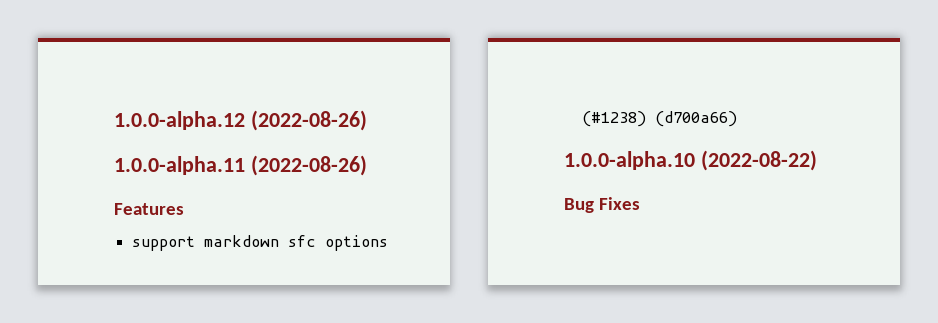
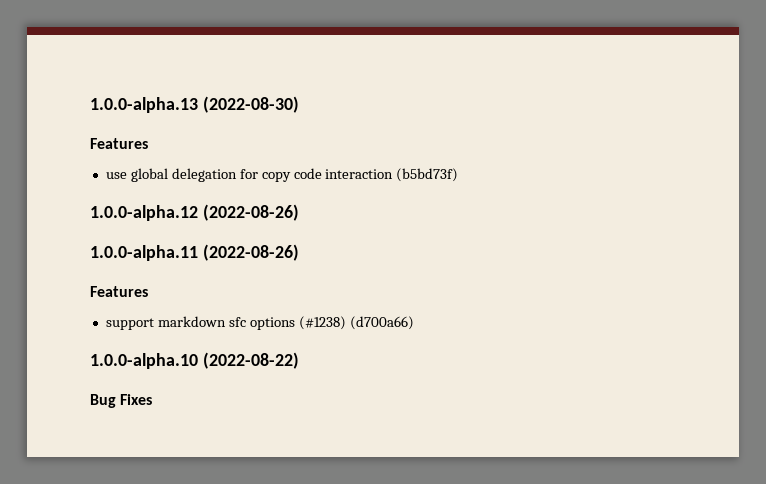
(114, 120) none -> [90,96,299,113] [90,138,148,149] [105,168,459,182] 1.0.0-alpha.13 (2022-08-30) // Features // use global delegation for copy code interaction (b5bd73f) //

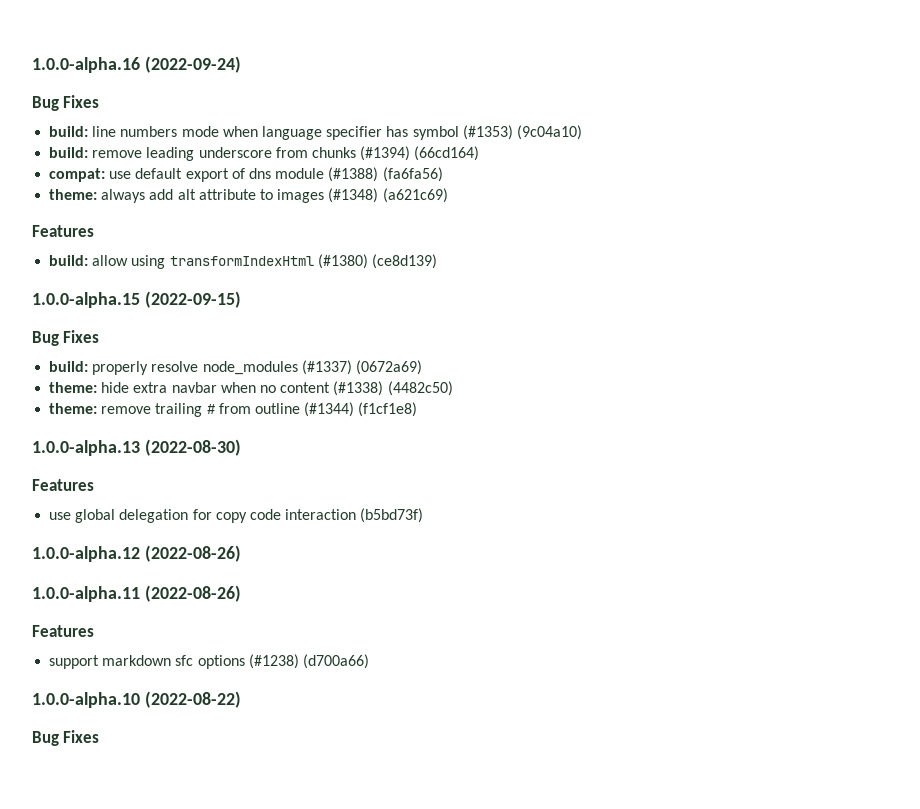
(90, 105) none -> [32,56,241,73] [32,95,100,111] [49,125,582,140] [49,146,480,161] [49,167,443,182] [49,188,448,203] [32,225,94,237] [49,254,437,269] [32,291,241,308] [32,330,100,346] [49,360,422,375] [49,381,453,396] [49,402,418,417] 1.0.0-alpha.16 (2022-09-24) // Bug Fixes // build: line numbers mode when language specifier has symbol (#1353) (9c04a10) // build: remove leading underscore from chunks (#1394) (66cd164) // compat: use default export of dns module (#1388) (fa6fa56) // theme: always add alt attribute to images (#1348) (a621c69) // Features // build: allow using transformIndexHtml (#1380) (ce8d139) // 1.0.0-alpha.15 (2022-09-15) // Bug Fixes // build: properly resolve node_modules (#1337) (0672a69) // theme: hide extra navbar when no content (#1338) (4482c50) // theme: remove trailing # from outline (#1344) (f1cf1e8) //

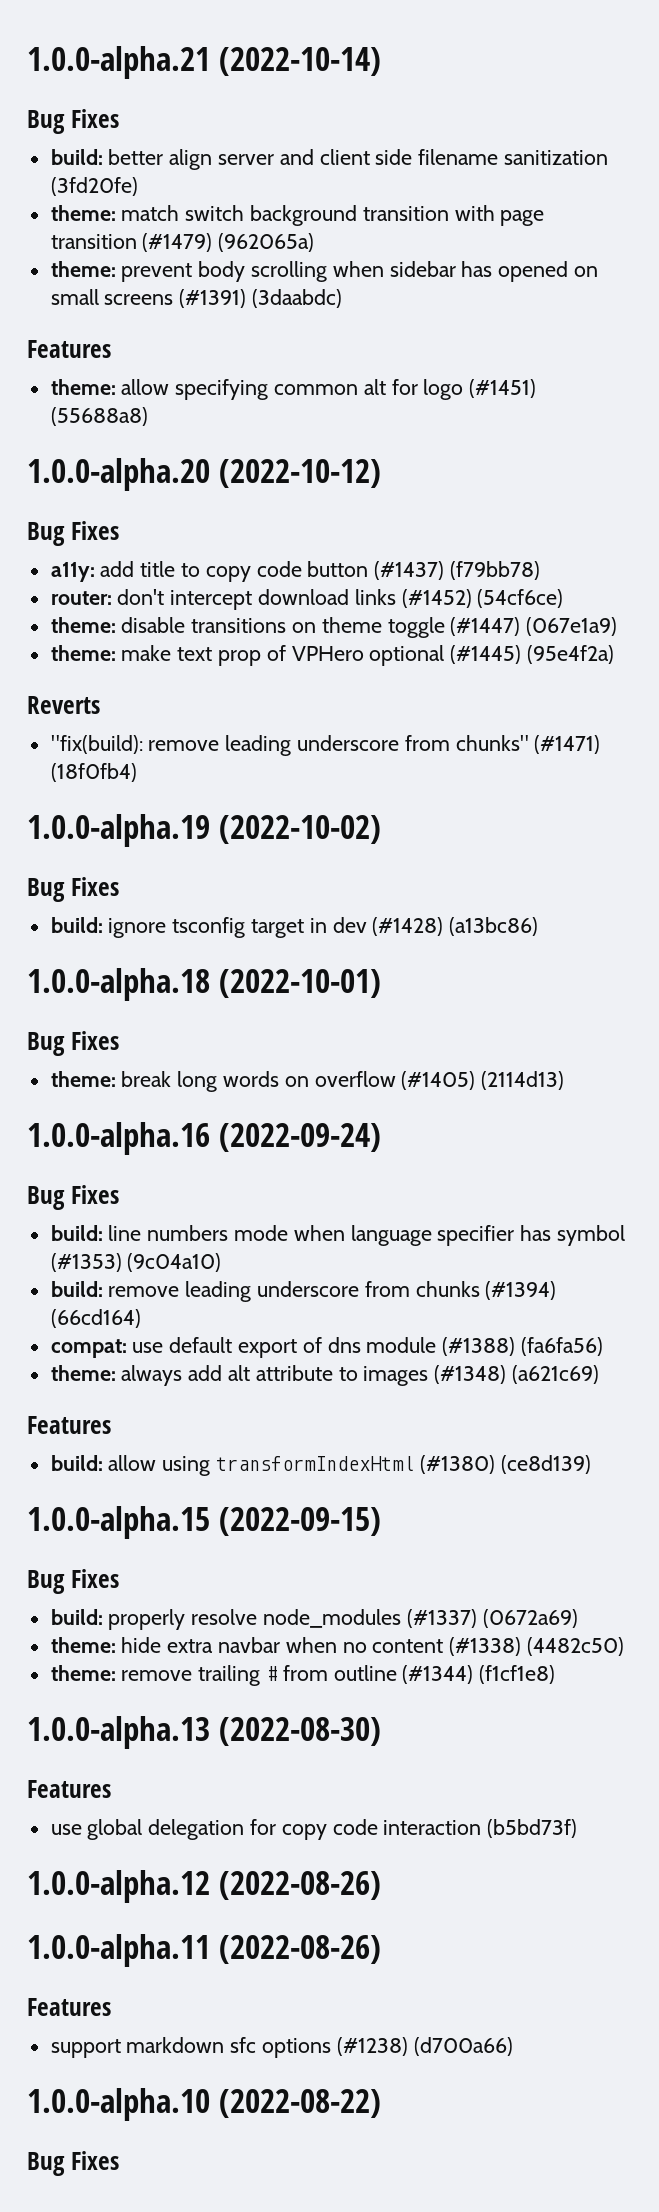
(32, 65) none -> [27,46,381,79] [27,109,119,134] [50,149,609,170] [50,177,138,196] [50,205,545,226] [50,233,315,252] [50,261,599,282] [50,289,343,308] [27,340,111,358] [50,379,537,400] [50,407,148,426] [27,458,381,491] [27,521,119,546] [50,561,541,582] [50,589,564,610] [50,617,618,638] [50,645,615,666] [27,696,100,714] [50,735,601,756] [50,763,137,782] [27,814,381,847] [27,877,119,902] [50,917,539,938] [27,968,381,1001] [27,1031,119,1056] [50,1071,565,1092] 1.0.0-alpha.21 (2022-10-14) // Bug Fixes // build: better align server and client side filename sanitization (3fd20fe) // theme: match switch background transition with page transition (#1479) (962065a) // theme: prevent body scrolling when sidebar has opened on small screens (#1391) (3daabdc) // Features // theme: allow specifying common alt for logo (#1451) (55688a8) // 1.0.0-alpha.20 (2022-10-12) // Bug Fixes // a11y: add title to copy code button (#1437) (f79bb78) // router: don't intercept download links (#1452) (54cf6ce) // theme: disable transitions on theme toggle (#1447) (067e1a9) // theme: make text prop of VPHero optional (#1445) (95e4f2a) // Reverts // "fix(build): remove leading underscore from chunks" (#1471) (18f0fb4) // 1.0.0-alpha.19 (2022-10-02) // Bug Fixes // build: ignore tsconfig target in dev (#1428) (a13bc86) // 1.0.0-alpha.18 (2022-10-01) // Bug Fixes // theme: break long words on overflow (#1405) (2114d13) //

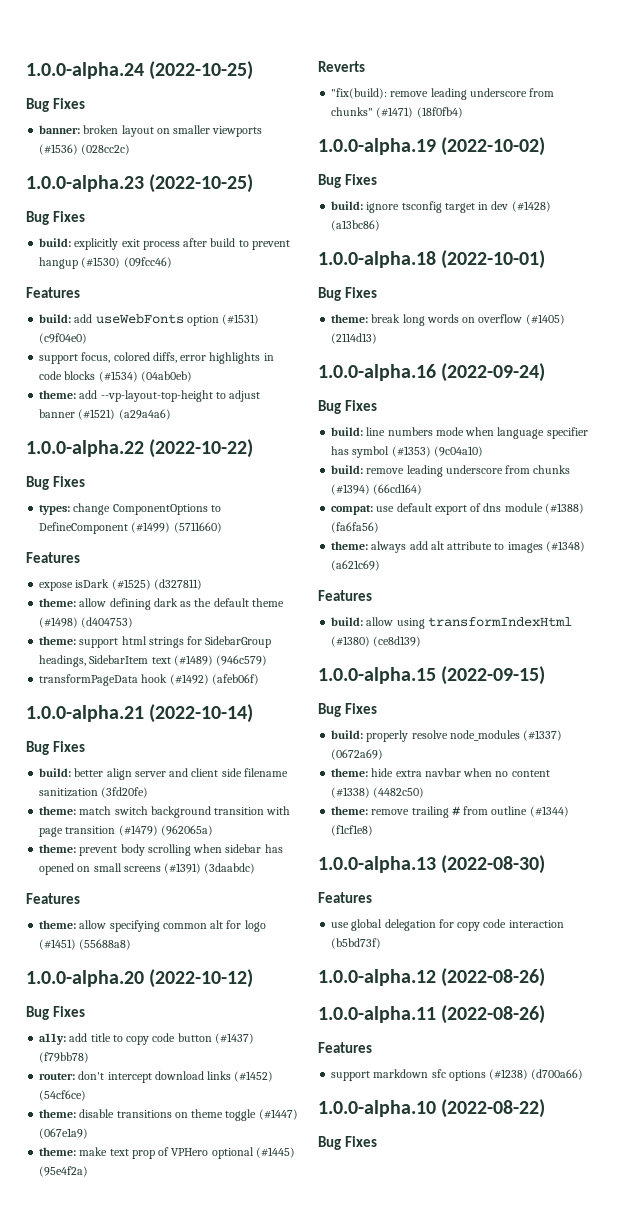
(27, 62) none -> [26,61,254,80] [26,98,85,112] [39,125,263,137] [39,144,131,155] [26,174,254,193] [26,211,85,225] [39,238,290,250] [39,257,172,269] [26,287,80,298] [39,314,260,326] [39,333,88,344] [39,352,274,364] [39,371,192,382] [39,390,261,402] [39,409,171,420] [26,439,254,458] [26,476,85,490] [39,503,221,515] [39,522,222,534] [26,552,80,563] [39,579,202,591] [39,598,284,610] [39,617,134,628] [39,636,272,648] [39,655,268,667] [39,674,259,686] 1.0.0-alpha.24 (2022-10-25) // Bug Fixes // banner: broken layout on smaller viewports (#1536) (028cc2c) // 1.0.0-alpha.23 (2022-10-25) // Bug Fixes // build: explicitly exit process after build to prevent hangup (#1530) (09fcc46) // Features // build: add useWebFonts option (#1531) (c9f04e0) // support focus, colored diffs, error highlights in code blocks (#1534) (04ab0eb) // theme: add --vp-layout-top-height to adjust banner (#1521) (a29a4a6) // 1.0.0-alpha.22 (2022-10-22) // Bug Fixes // types: change ComponentOptions to DefineComponent (#1499) (5711660) // Features // expose isDark (#1525) (d327811) // theme: allow defining dark as the default theme (#1498) (d404753) // theme: support html strings for SidebarGroup headings, SidebarItem text (#1489) (946c579) // transformPageData hook (#1492) (afeb06f) //

